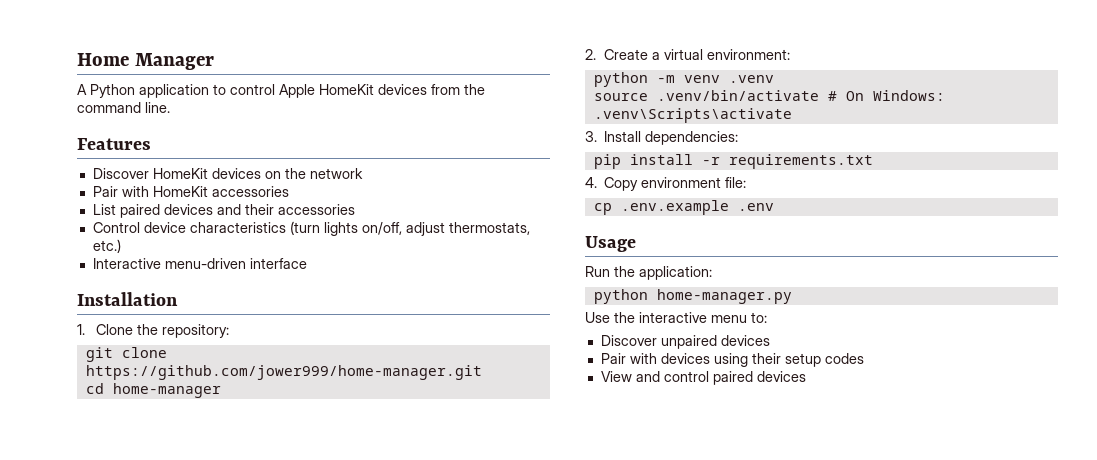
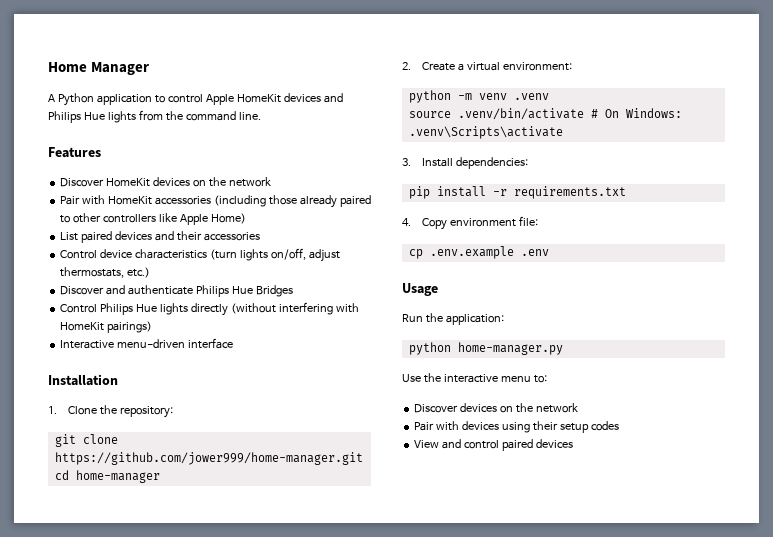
(427, 89) none -> [323,93,343,103] [48,111,136,123] and Philips Hue lights
(289, 191) none -> [213,195,371,208] [60,213,246,225] (including those already paired to other controllers like Apple Home)
(121, 246) none -> [60,285,293,297] [60,302,359,316] [60,321,153,333] // Discover and authenticate Philips Hue Bridges // Control Philips Hue lights directly (without interfering with HomeKit pairings)
[660,335,770,349] unpaired devices -> [460,403,578,413] devices on the network

